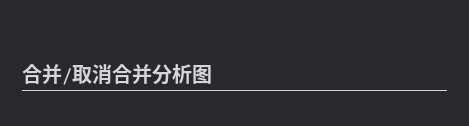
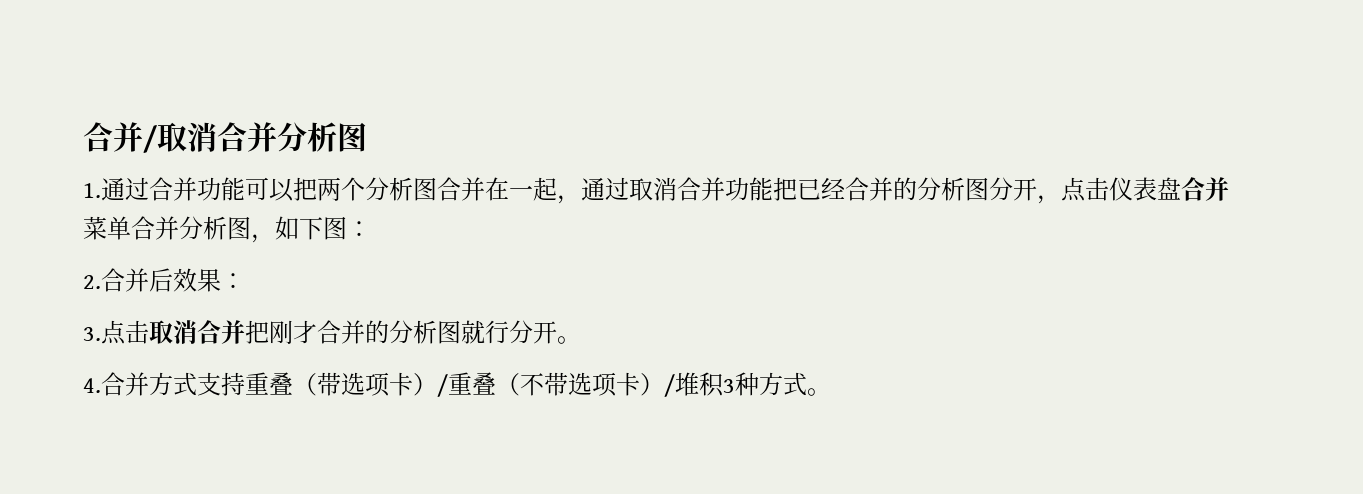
(212, 74) none -> [83,177,1229,204] [83,216,371,243] [83,268,245,292] [83,320,581,345] [83,372,831,397] // 1.通过合并功能可以把两个分析图合并在一起，通过取消合并功能把已经合并的分析图分开，点击仪表盘合并菜单合并分析图，如下图： // 2.合并后效果： // 3.点击取消合并把刚才合并的分析图就行分开。 // 4.合并方式支持重叠（带选项卡）/重叠（不带选项卡）/堆积3种方式。

